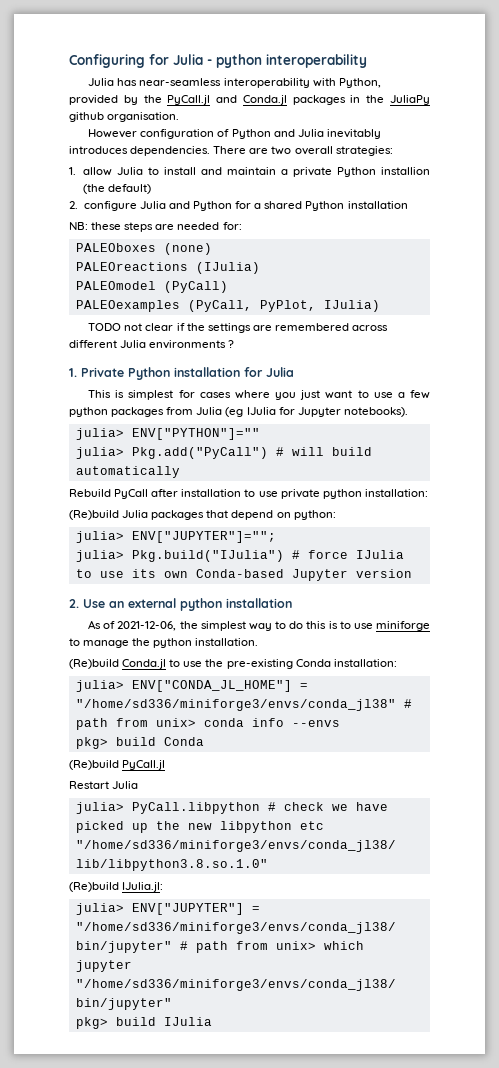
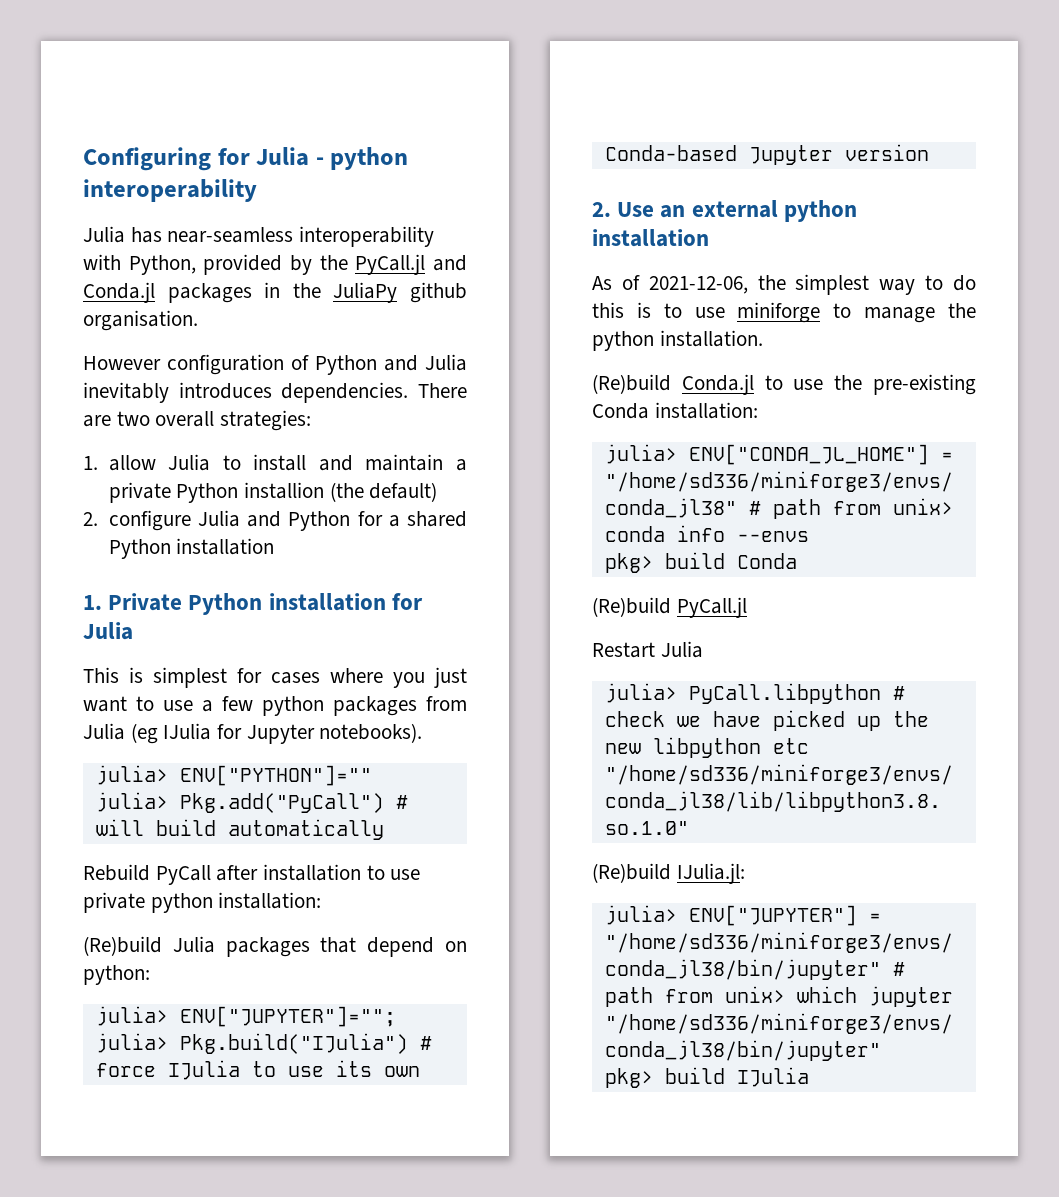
[69,222,242,232] [75,243,212,255] [75,262,260,274] [75,281,228,293] [75,300,380,312] [88,323,389,333] [69,340,235,349] // NB: these steps are needed for: // PALEOboxes (none) // PALEOreactions (IJulia) // PALEOmodel (PyCall) // PALEOexamples (PyCall, PyPlot, IJulia) // TODO not clear if the settings are remembered across different Julia environments ? -> (275, 546) none

